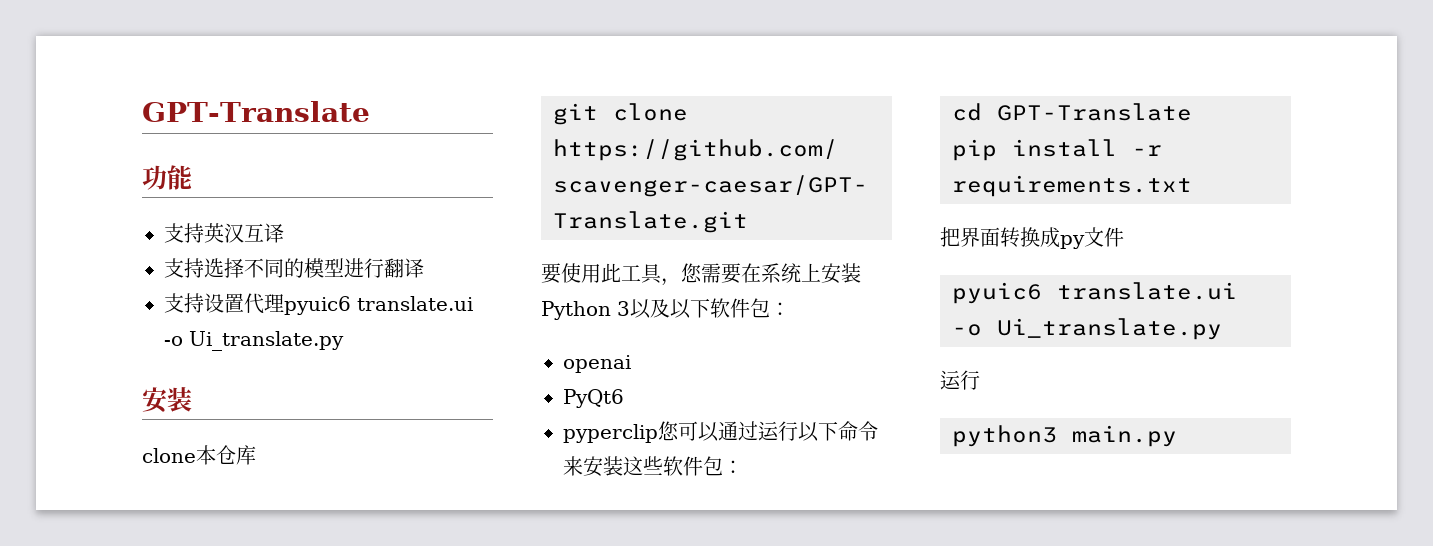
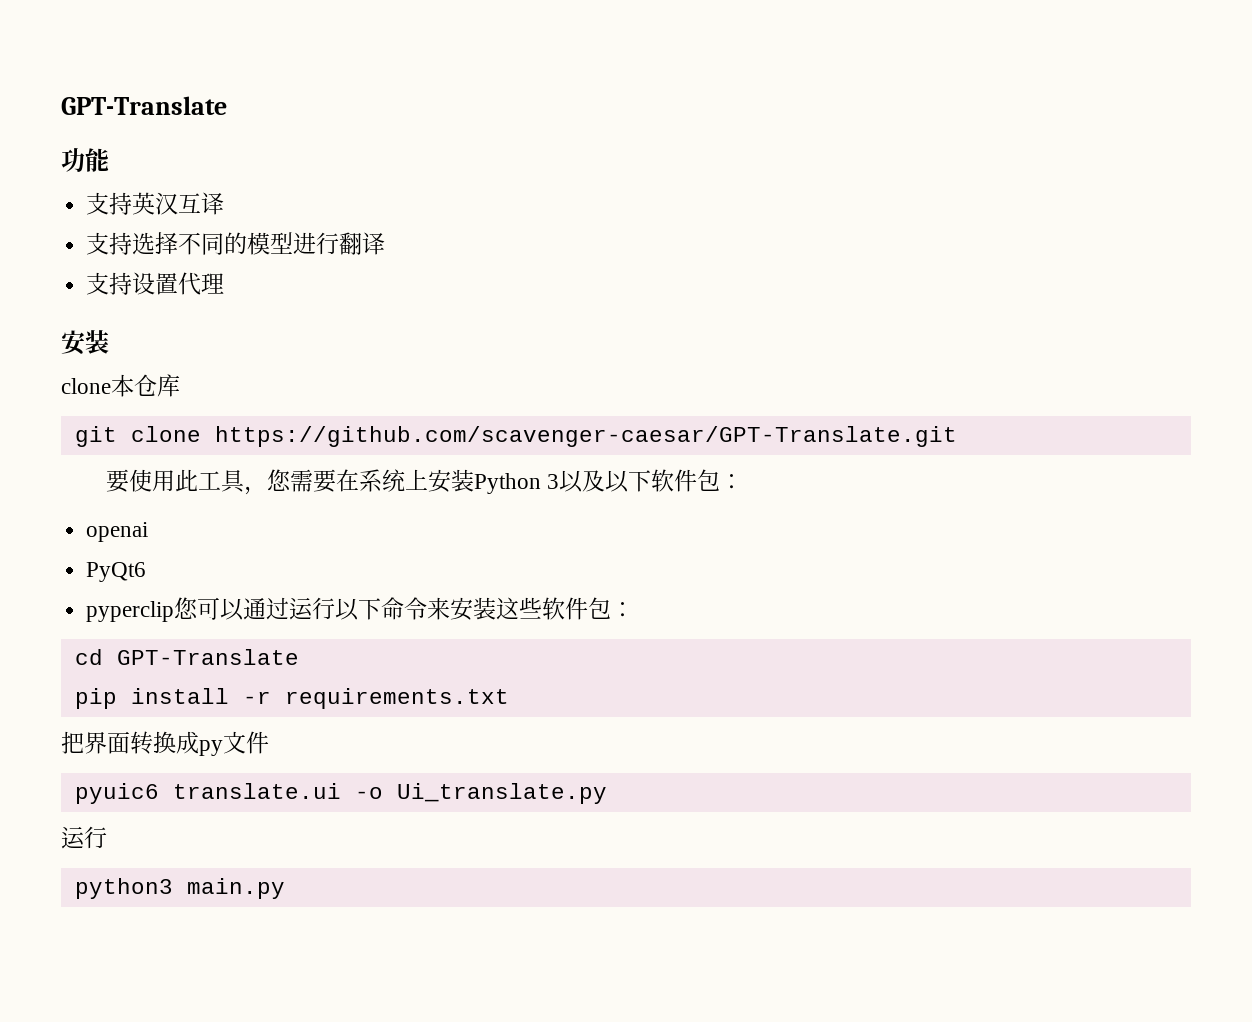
[284,296,473,315] [164,331,344,351] pyuic6 translate.ui -o Ui_translate.py -> (225, 283) none

